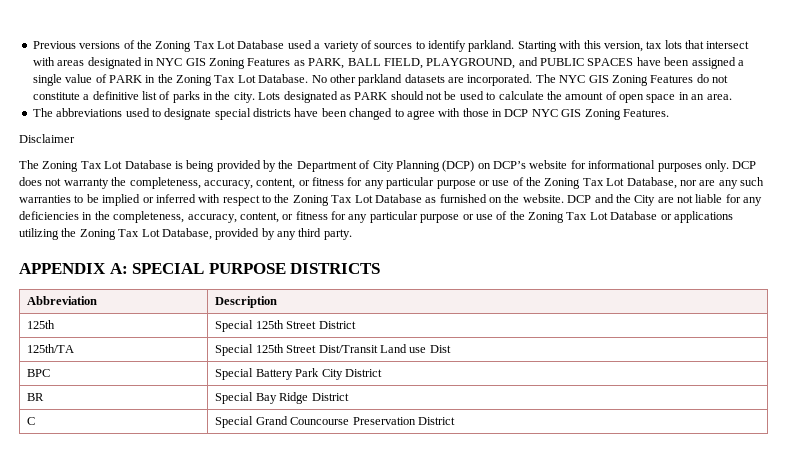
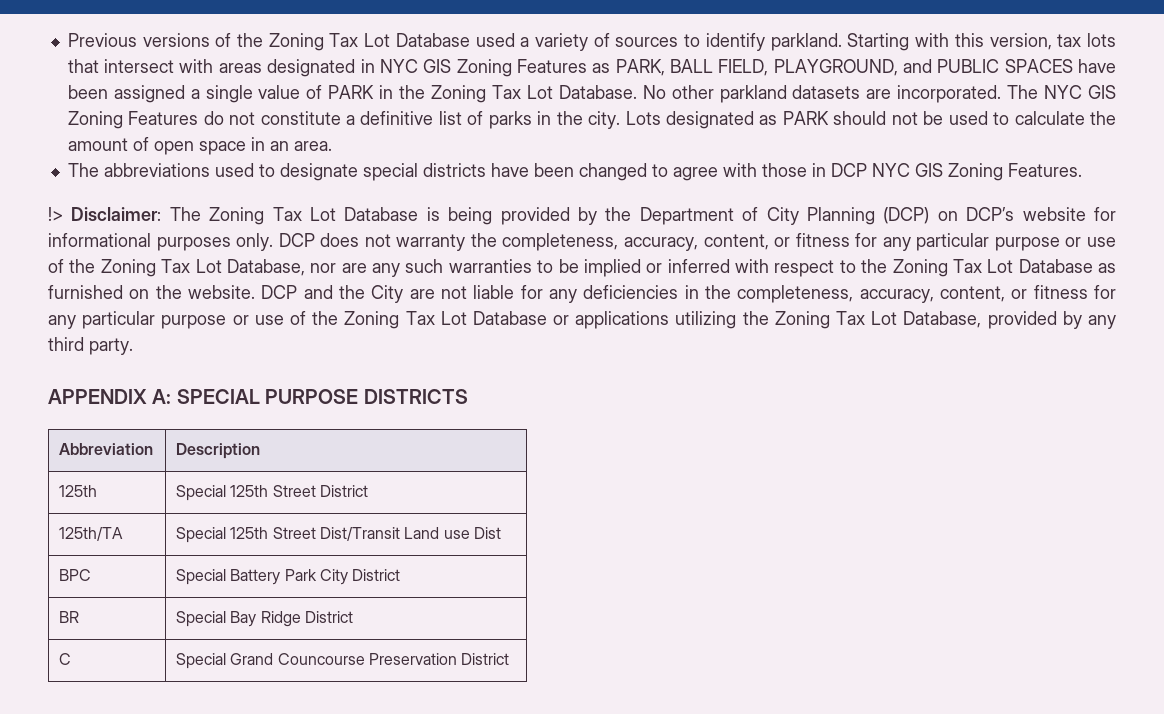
[19,134,75,143] Disclaimer // -> [48,207,162,221] !> Disclaimer:

